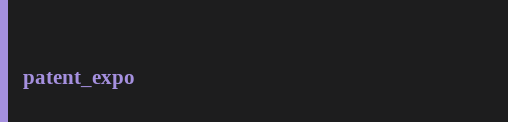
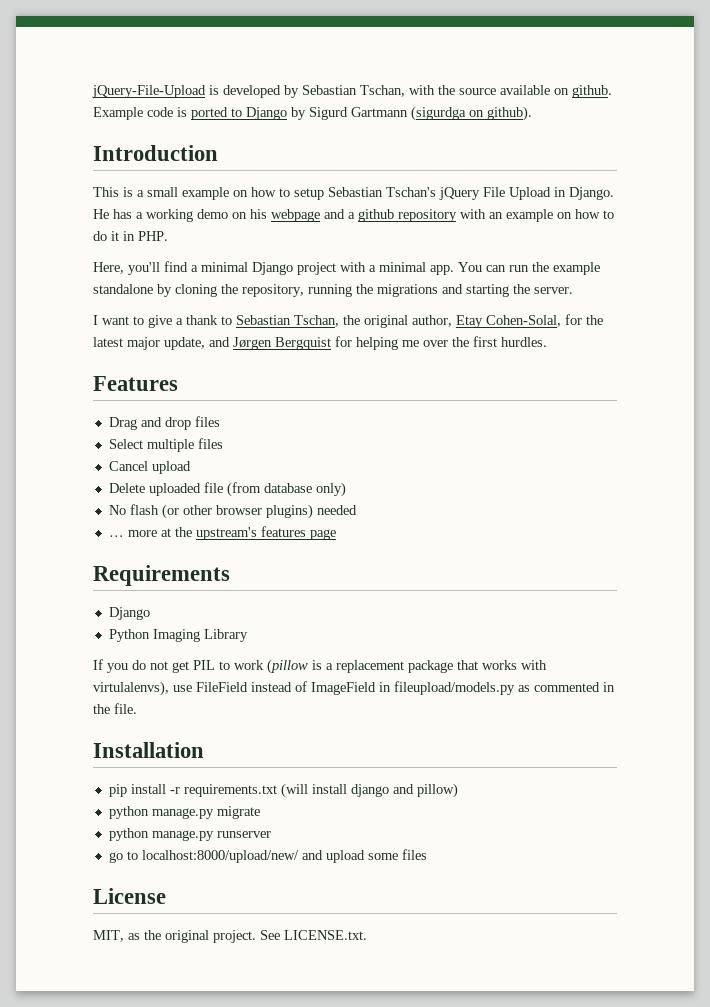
[23,72,135,89] patent_expo -> [92,85,612,98] [93,106,532,121] [93,145,218,161] [93,187,614,200] [93,209,614,222] [93,231,168,241] [93,261,600,275] [93,284,573,297] [93,314,603,328] [93,336,547,350] [93,376,178,391] [108,416,220,430] [108,438,223,452] [108,461,191,474] [108,482,346,497] [108,504,357,519] [108,526,336,540] [93,565,230,586] [108,607,150,620] [108,629,248,642] [93,659,547,674] [93,681,615,696] [93,703,137,714] [93,742,204,758] [108,783,458,798] [108,806,260,819] [108,828,271,841] [108,849,427,863] [93,888,166,904] [93,930,367,943] jQuery-File-Upload is developed by Sebastian Tschan, with the source available on github. Example code is ported to Django by Sigurd Gartmann (sigurdga on github). // Introduction // This is a small example on how to setup Sebastian Tschan's jQuery File Upload in Django. He has a working demo on his webpage and a github repository with an example on how to do it in PHP. // Here, you'll find a minimal Django project with a minimal app. You can run the example standalone by cloning the repository, running the migrations and starting the server. // I want to give a thank to Sebastian Tschan, the original author, Etay Cohen-Solal, for the latest major update, and Jørgen Bergquist for helping me over the first hurdles. // Features // Drag and drop files // Select multiple files // Cancel upload // Delete uploaded file (from database only) // No flash (or other browser plugins) needed // … more at the upstream's features page // Requirements // Django // Python Imaging Library // If you do not get PIL to work (pillow is a replacement package that works with virtulalenvs), use FileField instead of ImageField in fileupload/models.py as commented in the file. // Installation // pip install -r requirements.txt (will install django and pillow) // python manage.py migrate // python manage.py runserver // go to localhost:8000/upload/new/ and upload some files // License // MIT, as the original project. See LICENSE.txt.

